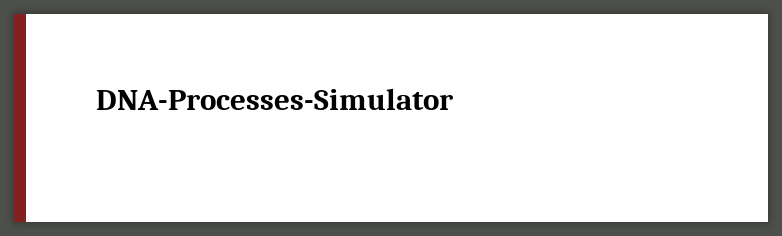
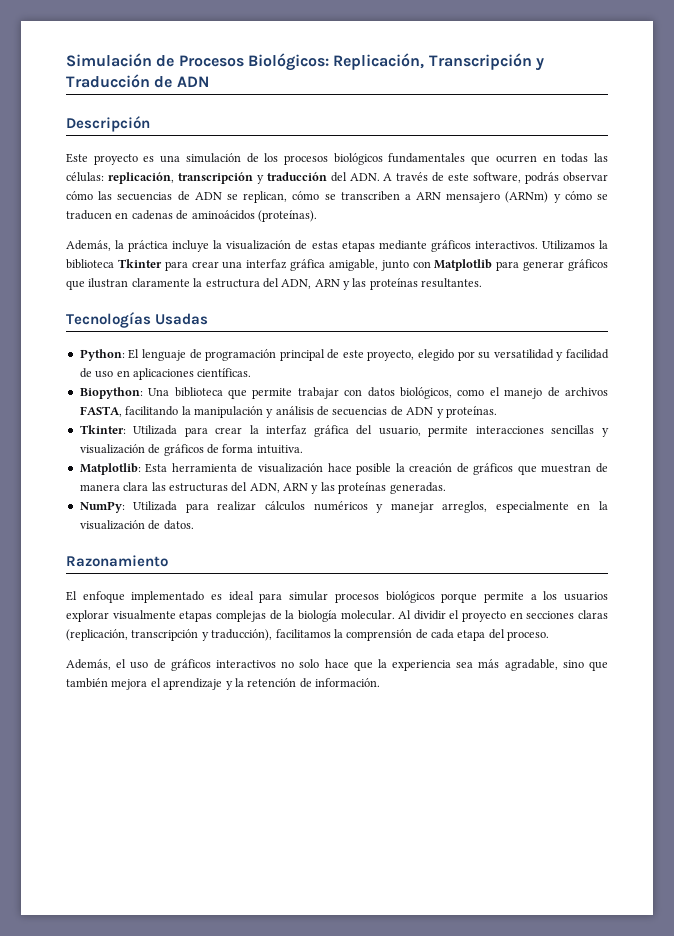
[96,88,454,110] DNA-Processes-Simulator -> [66,53,544,71] [66,74,209,88] [66,116,150,132] [66,153,608,165] [66,172,608,184] [66,191,608,203] [66,210,317,222] [66,240,608,252] [66,259,609,271] [66,278,483,290] [66,312,209,328] [79,349,609,361] [79,368,252,380] [79,387,608,399] [79,406,497,418] [79,425,609,437] [79,444,303,456] [79,463,609,475] [79,482,446,494] [79,501,608,513] [79,520,194,530] [66,555,168,567] [66,591,608,603] [66,610,609,622] [66,629,550,641] [66,659,608,671] [66,678,380,690] Simulación de Procesos Biológicos: Replicación, Transcripción y Traducción de ADN // Descripción // Este proyecto es una simulación de los procesos biológicos fundamentales que ocurren en todas las células: replicación, transcripción y traducción del ADN. A través de este software, podrás observar cómo las secuencias de ADN se replican, cómo se transcriben a ARN mensajero (ARNm) y cómo se traducen en cadenas de aminoácidos (proteínas). // Además, la práctica incluye la visualización de estas etapas mediante gráficos interactivos. Utilizamos la biblioteca Tkinter para crear una interfaz gráfica amigable, junto con Matplotlib para generar gráficos que ilustran claramente la estructura del ADN, ARN y las proteínas resultantes. // Tecnologías Usadas // Python: El lenguaje de programación principal de este proyecto, elegido por su versatilidad y facilidad de uso en aplicaciones científicas. // Biopython: Una biblioteca que permite trabajar con datos biológicos, como el manejo de archivos FASTA, facilitando la manipulación y análisis de secuencias de ADN y proteínas. // Tkinter: Utilizada para crear la interfaz gráfica del usuario, permite interacciones sencillas y visualización de gráficos de forma intuitiva. // Matplotlib: Esta herramienta de visualización hace posible la creación de gráficos que muestran de manera clara las estructuras del ADN, ARN y las proteínas generadas. // NumPy: Utilizada para realizar cálculos numéricos y manejar arreglos, especialmente en la visualización de datos. // Razonamiento // El enfoque implementado es ideal para simular procesos biológicos porque permite a los usuarios explorar visualmente etapas complejas de la biología molecular. Al dividir el proyecto en secciones claras (replicación, transcripción y traducción), facilitamos la comprensión de cada etapa del proceso. // Además, el uso de gráficos interactivos no solo hace que la experiencia sea más agradable, sino que también mejora el aprendizaje y la retención de información.

